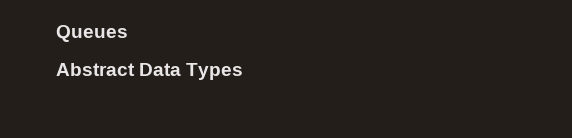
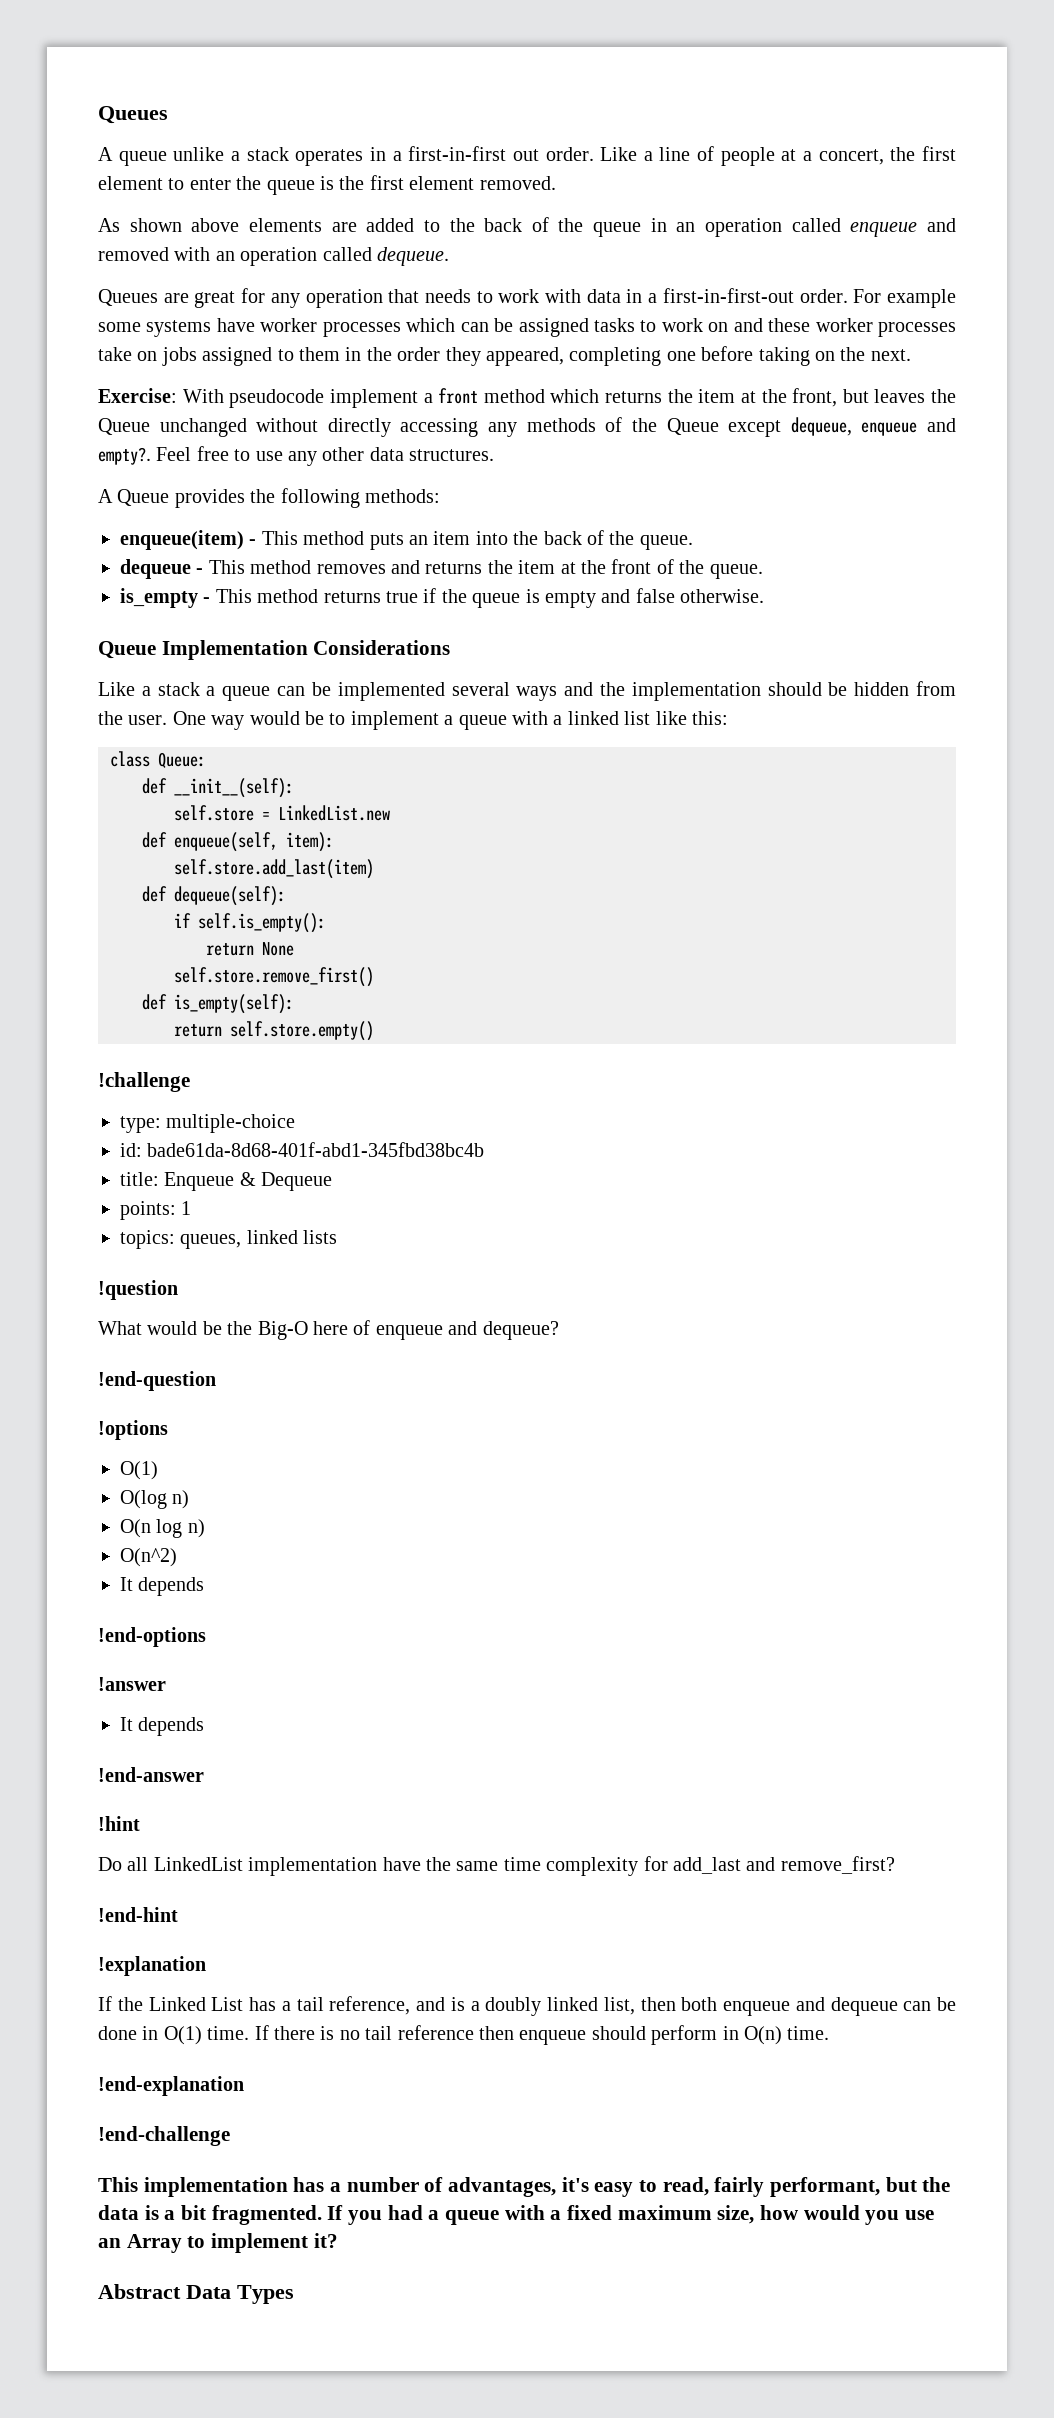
[56,25,128,42] Queues -> [98,106,168,124] [98,146,956,166] [98,175,556,195] [98,217,956,237] [98,247,449,266] [98,288,957,308] [98,318,956,337] [98,346,911,366] [98,388,956,408] [98,417,957,437] [98,446,495,466] [98,488,440,508] [120,530,693,550] [120,559,763,579] [120,588,765,608] [98,640,451,660] [98,681,956,701] [98,711,728,730] [110,751,206,768] [142,778,294,798] [174,805,390,821] [142,832,334,852] [174,859,374,879] [142,886,286,906] [174,913,326,933] [206,942,294,956] [174,967,374,987] [142,994,294,1014] [174,1021,374,1041] [98,1072,190,1092] [120,1114,296,1133] [120,1142,485,1157] [120,1172,333,1191] [120,1201,192,1220] [120,1230,338,1249] [98,1280,178,1300] [98,1320,559,1340] [98,1371,216,1391] [98,1420,168,1440] [120,1461,158,1480] [120,1490,190,1509] [120,1519,205,1538] [120,1548,177,1567] [120,1577,205,1596] [98,1627,206,1647] [98,1677,166,1691] [120,1717,205,1736] [98,1767,204,1782] [98,1816,140,1831] [98,1856,895,1876] [98,1907,178,1922] [98,1956,206,1976] [98,1996,956,2016] [98,2025,830,2045] [98,2076,244,2096] [98,2126,230,2146] [98,2177,951,2197] [98,2205,935,2225] [98,2233,338,2253] Queues // A queue unlike a stack operates in a first-in-first out order. Like a line of people at a concert, the first element to enter the queue is the first element removed. // As shown above elements are added to the back of the queue in an operation called enqueue and removed with an operation called dequeue. // Queues are great for any operation that needs to work with data in a first-in-first-out order. For example some systems have worker processes which can be assigned tasks to work on and these worker processes take on jobs assigned to them in the order they appeared, completing one before taking on the next. // Exercise: With pseudocode implement a front method which returns the item at the front, but leaves the Queue unchanged without directly accessing any methods of the Queue except dequeue, enqueue and empty?. Feel free to use any other data structures. // A Queue provides the following methods: // enqueue(item) - This method puts an item into the back of the queue. // dequeue - This method removes and returns the item at the front of the queue. // is_empty - This method returns true if the queue is empty and false otherwise. // Queue Implementation Considerations // Like a stack a queue can be implemented several ways and the implementation should be hidden from the user. One way would be to implement a queue with a linked list like this: // class Queue: // def __init__(self): // self.store = LinkedList.new // def enqueue(self, item): // self.store.add_last(item) // def dequeue(self): // if self.is_empty(): // return None // self.store.remove_first() // def is_empty(self): // return self.store.empty() // !challenge // type: multiple-choice // id: bade61da-8d68-401f-abd1-345fbd38bc4b // title: Enqueue & Dequeue // points: 1 // topics: queues, linked lists // !question // What would be the Big-O here of enqueue and dequeue? // !end-question // !options // O(1) // O(log n) // O(n log n) // O(n^2) // It depends // !end-options // !answer // It depends // !end-answer // !hint // Do all LinkedList implementation have the same time complexity for add_last and remove_first? // !end-hint // !explanation // If the Linked List has a tail reference, and is a doubly linked list, then both enqueue and dequeue can be done in O(1) time. If there is no tail reference then enqueue should perform in O(n) time. // !end-explanation // !end-challenge // This implementation has a number of advantages, it's easy to read, fairly performant, but the data is a bit fragmented. If you had a queue with a fixed maximum size, how would you use an Array to implement it?

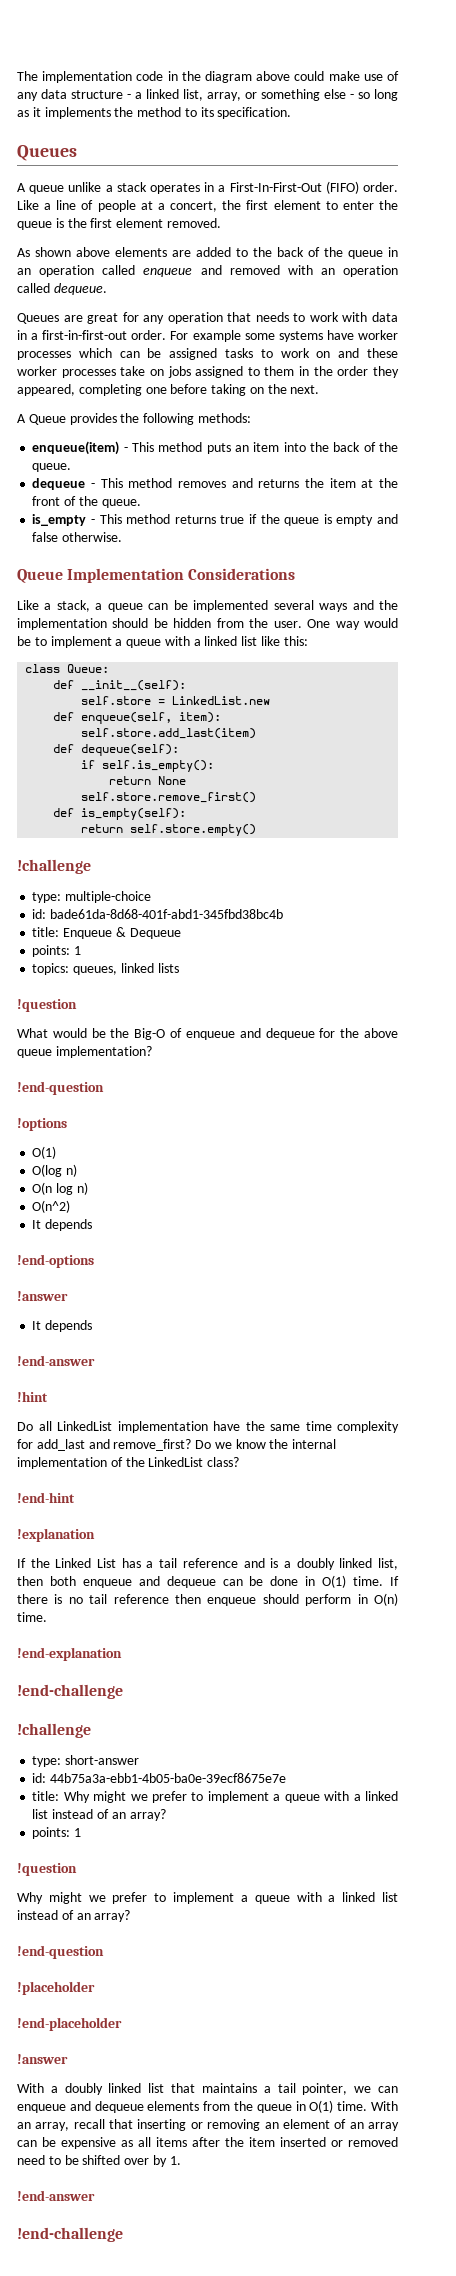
(98, 115) none -> [17,71,399,83] [17,89,398,101] [17,107,292,119] The implementation code in the diagram above could make use of any data structure - a linked list, array, or something else - so long as it implements the method to its specification. //
[408,146,539,161] first-in-first out -> [229,181,359,194] First-In-First-Out (FIFO)
[98,388,956,408] [98,417,957,437] [98,446,495,466] // Exercise: With pseudocode implement a front method which returns the item at the front, but leaves the Queue unchanged without directly accessing any methods of the Queue except dequeue, enqueue and empty?. Feel free to use any other data structures. -> (320, 389) none
[157,682,200,696] stack -> [56,600,90,612] stack,
[313,1321,348,1335] here -> (166, 1034) none
[482,1321,559,1340] dequeue? -> [265,1028,398,1040] [17,1046,152,1058] dequeue for the above queue implementation?
(895, 1865) none -> [195,1439,337,1449] [17,1457,240,1469] Do we know the internal implementation of the LinkedList class?
[329,1996,411,2015] reference, -> [182,1558,238,1568] reference
[98,2177,951,2197] [98,2205,935,2225] [98,2233,338,2253] [98,2284,294,2304] This implementation has a number of advantages, it's easy to read, fairly performant, but the data is a bit fragmented. If you had a queue with a fixed maximum size, how would you use an Array to implement it? // Abstract Data Types -> [17,1723,91,1738] [32,1755,140,1767] [32,1773,287,1783] [32,1791,399,1803] [32,1809,166,1821] [32,1827,82,1839] [17,1863,77,1876] [17,1892,398,1904] [17,1910,131,1922] [17,1945,104,1959] [17,1981,95,1995] [17,2017,122,2031] [17,2054,68,2064] [17,2083,398,2095] [17,2100,399,2113] [17,2119,400,2131] [17,2137,398,2149] [17,2155,181,2167] [17,2190,95,2201] [17,2227,123,2242] !challenge // type: short-answer // id: 44b75a3a-ebb1-4b05-ba0e-39ecf8675e7e // title: Why might we prefer to implement a queue with a linked list instead of an array? // points: 1 // !question // Why might we prefer to implement a queue with a linked list instead of an array? // !end-question // !placeholder // !end-placeholder // !answer // With a doubly linked list that maintains a tail pointer, we can enqueue and dequeue elements from the queue in O(1) time. With an array, recall that inserting or removing an element of an array can be expensive as all items after the item inserted or removed need to be shifted over by 1. // !end-answer // !end-challenge

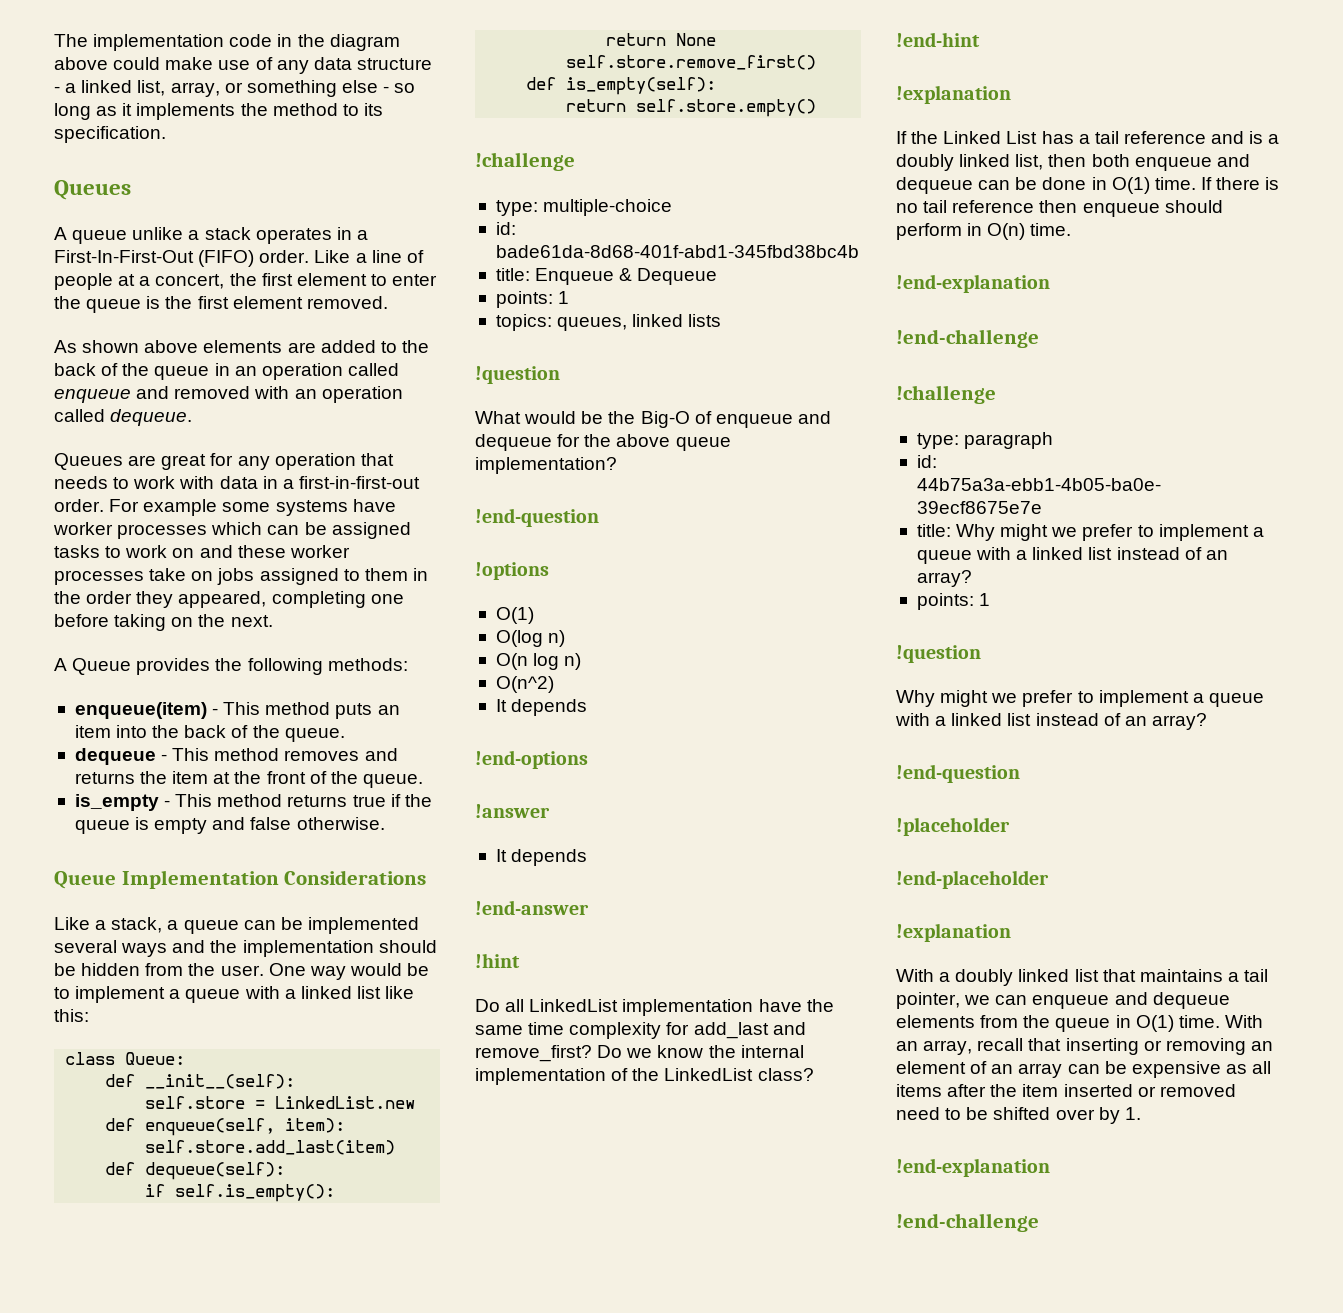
[65,1755,140,1765] short-answer -> [964,432,1054,449] paragraph
[17,2054,68,2064] !answer -> [896,923,1011,942] !explanation
[17,2190,95,2201] !end-answer -> [896,1158,1050,1177] !end-explanation

